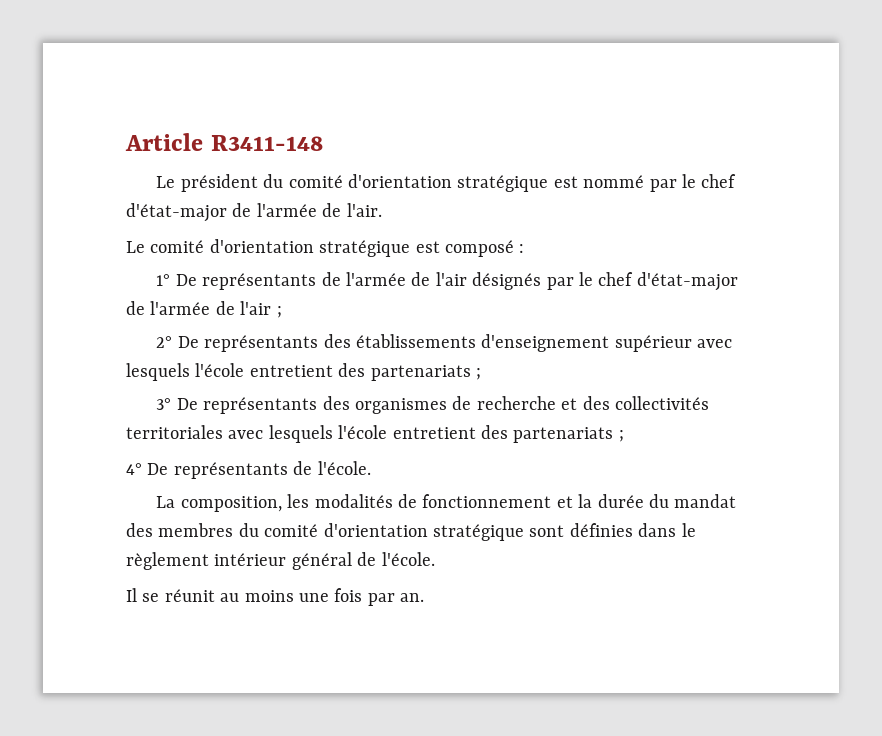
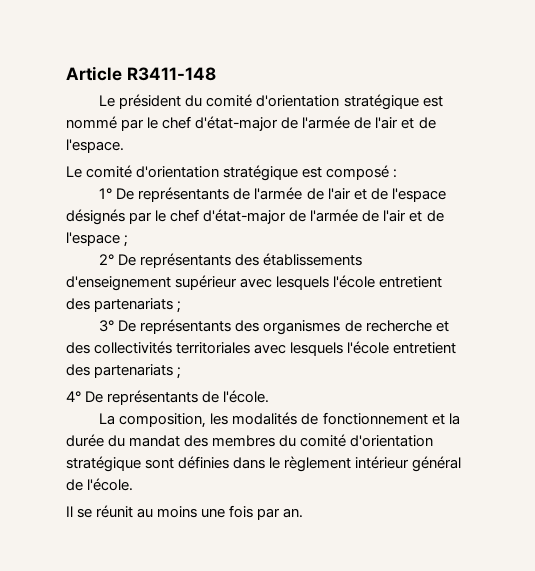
[346,203,382,217] l'air. -> [375,117,436,129] [66,139,124,153] l'air et de l'espace.
(467, 279) none -> [353,188,446,202] et de l'espace
(272, 308) none -> [409,210,444,222] [66,232,120,246] et de l'espace

